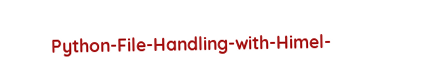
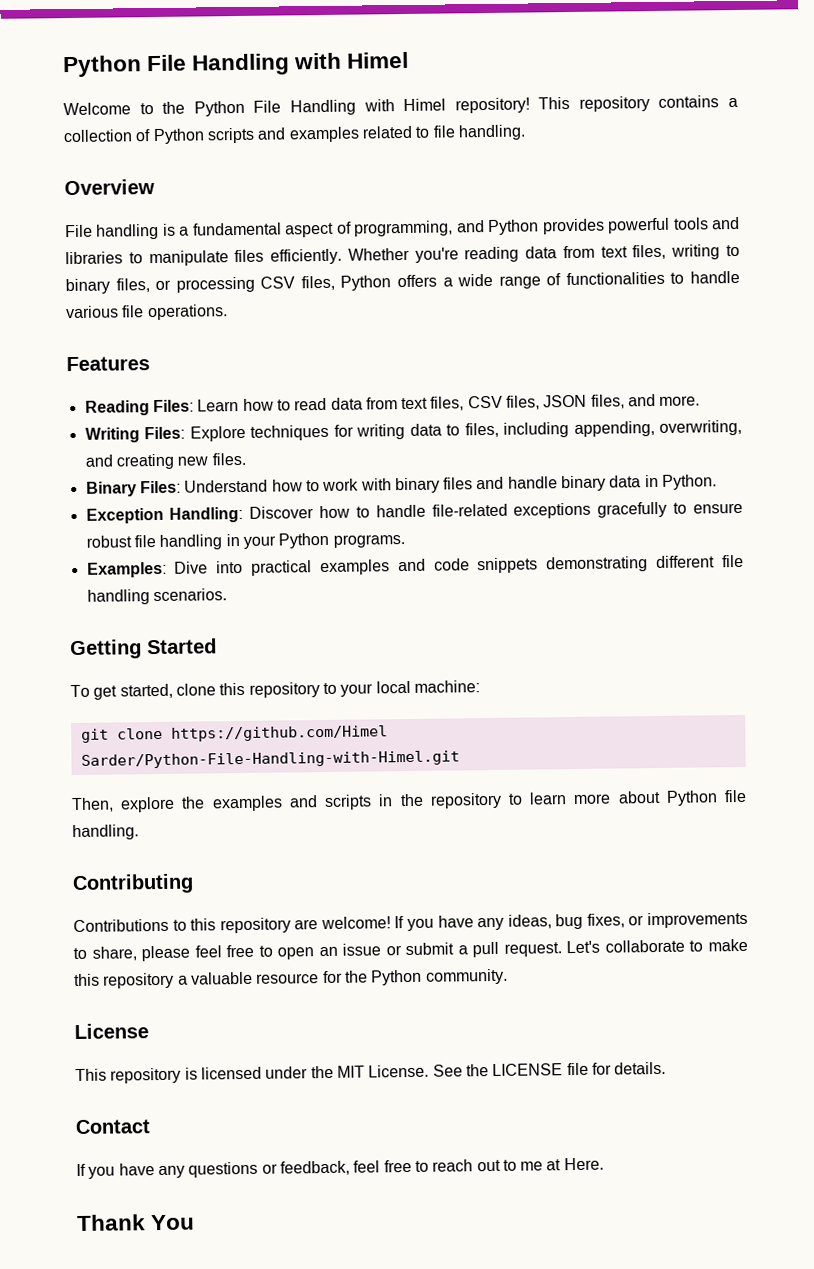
[50,33,332,57] Python-File-Handling-with-Himel- -> [63,51,410,78] [63,95,739,117] [63,124,526,145] [64,179,155,196] [65,216,740,240] [65,244,740,267] [65,270,740,295] [66,304,228,321] [66,356,150,372] [84,393,701,416] [84,419,742,443] [84,452,246,470] [85,474,718,497] [85,501,744,524] [85,532,405,550] [86,554,745,578] [86,588,227,605] [70,638,217,660] [70,680,480,700] [80,725,388,743] [80,750,460,769] [71,789,747,813] [72,824,139,841] [72,873,194,895] [73,911,748,934] [73,938,748,962] [74,968,508,989] [74,1023,149,1040] [75,1061,667,1084] [75,1119,150,1135] [76,1157,604,1179] [76,1214,196,1232] Python File Handling with Himel // Welcome to the Python File Handling with Himel repository! This repository contains a collection of Python scripts and examples related to file handling. // Overview // File handling is a fundamental aspect of programming, and Python provides powerful tools and libraries to manipulate files efficiently. Whether you're reading data from text files, writing to binary files, or processing CSV files, Python offers a wide range of functionalities to handle various file operations. // Features // Reading Files: Learn how to read data from text files, CSV files, JSON files, and more. // Writing Files: Explore techniques for writing data to files, including appending, overwriting, and creating new files. // Binary Files: Understand how to work with binary files and handle binary data in Python. // Exception Handling: Discover how to handle file-related exceptions gracefully to ensure robust file handling in your Python programs. // Examples: Dive into practical examples and code snippets demonstrating different file handling scenarios. // Getting Started // To get started, clone this repository to your local machine: // git clone https://github.com/Himel Sarder/Python-File-Handling-with-Himel.git // Then, explore the examples and scripts in the repository to learn more about Python file handling. // Contributing // Contributions to this repository are welcome! If you have any ideas, bug fixes, or improvements to share, please feel free to open an issue or submit a pull request. Let's collaborate to make this repository a valuable resource for the Python community. // License // This repository is licensed under the MIT License. See the LICENSE file for details. // Contact // If you have any questions or feedback, feel free to reach out to me at Here. // Thank You

